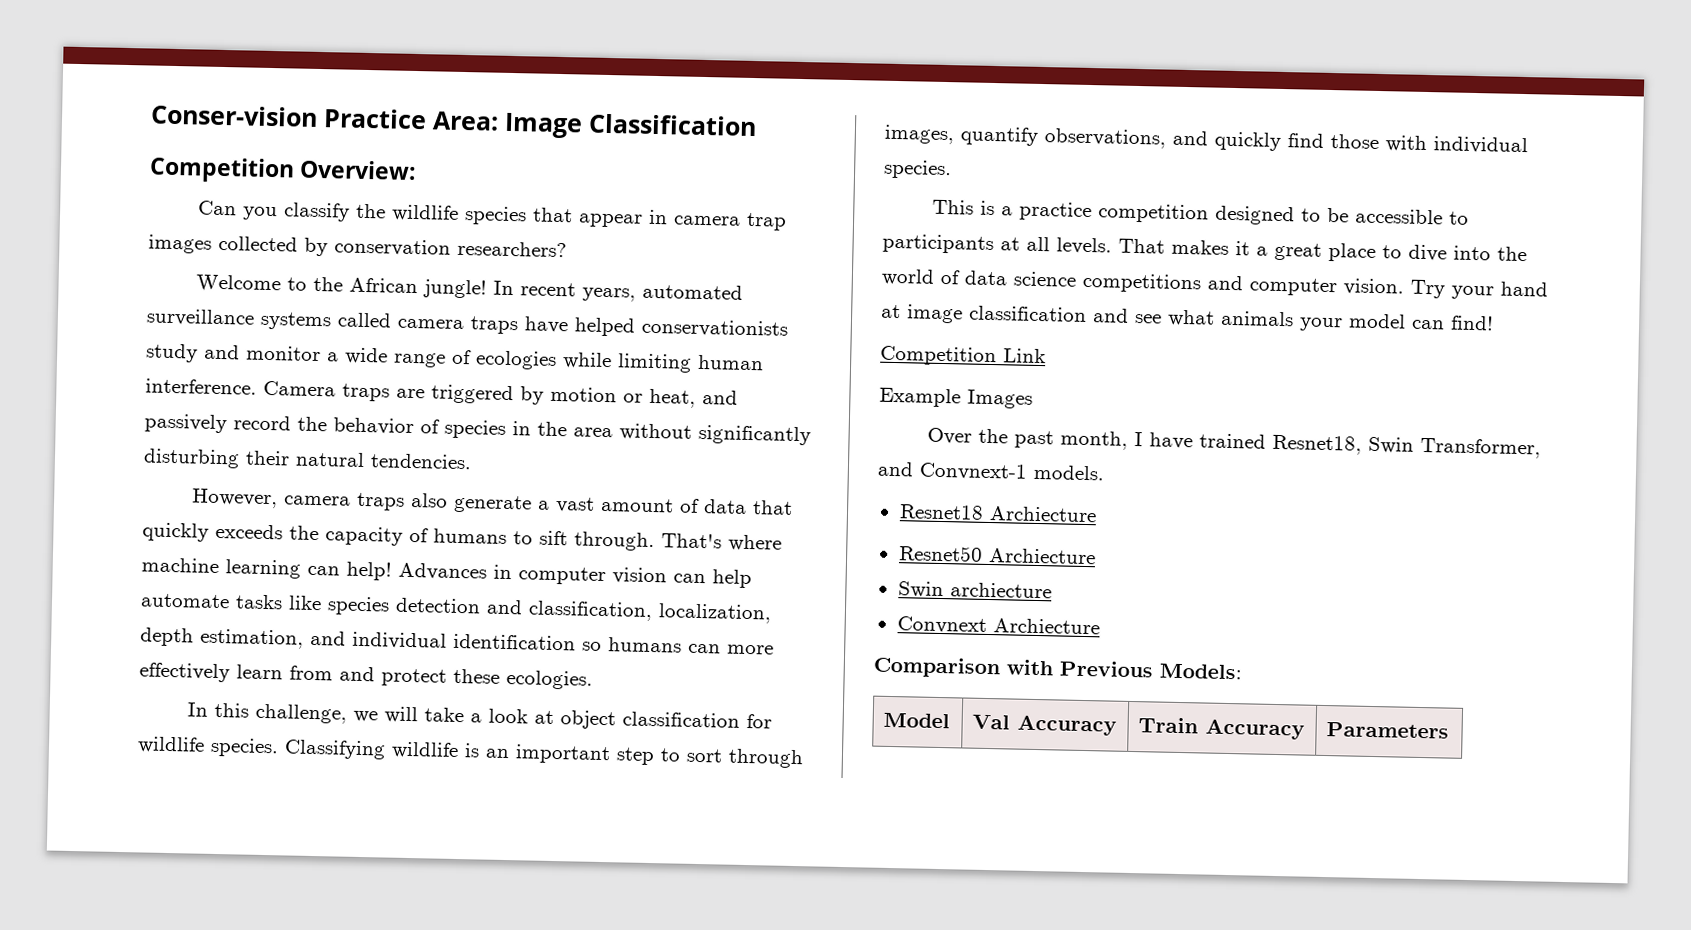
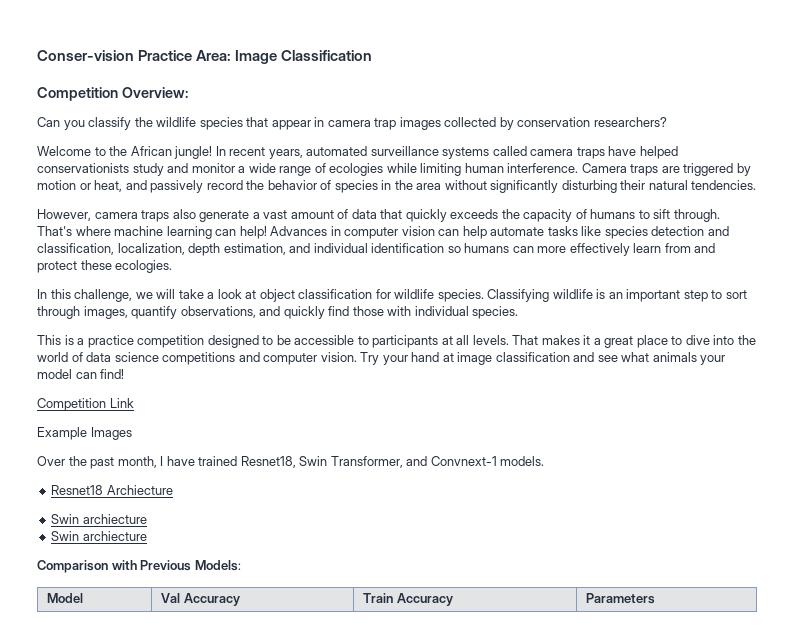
[898,545,1096,565] [897,581,1052,599] [896,616,1100,635] Resnet50 Archiecture // Swin archiecture // Convnext Archiecture -> [51,514,147,524] [51,531,147,541] Swin archiecture // Swin archiecture

